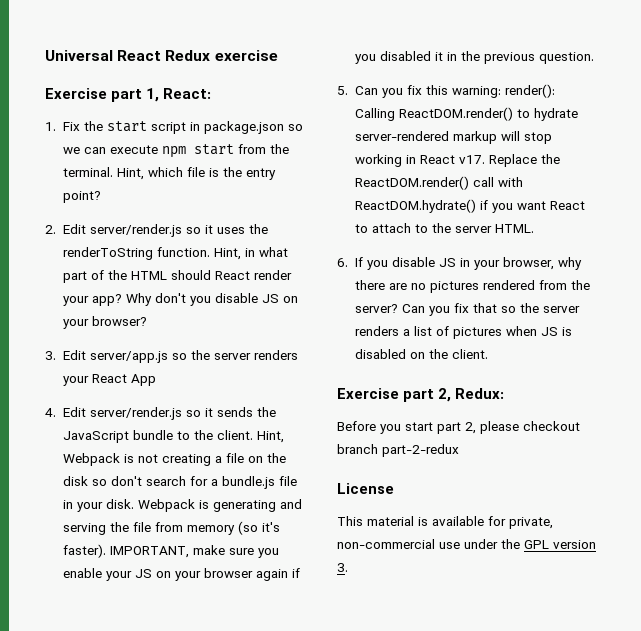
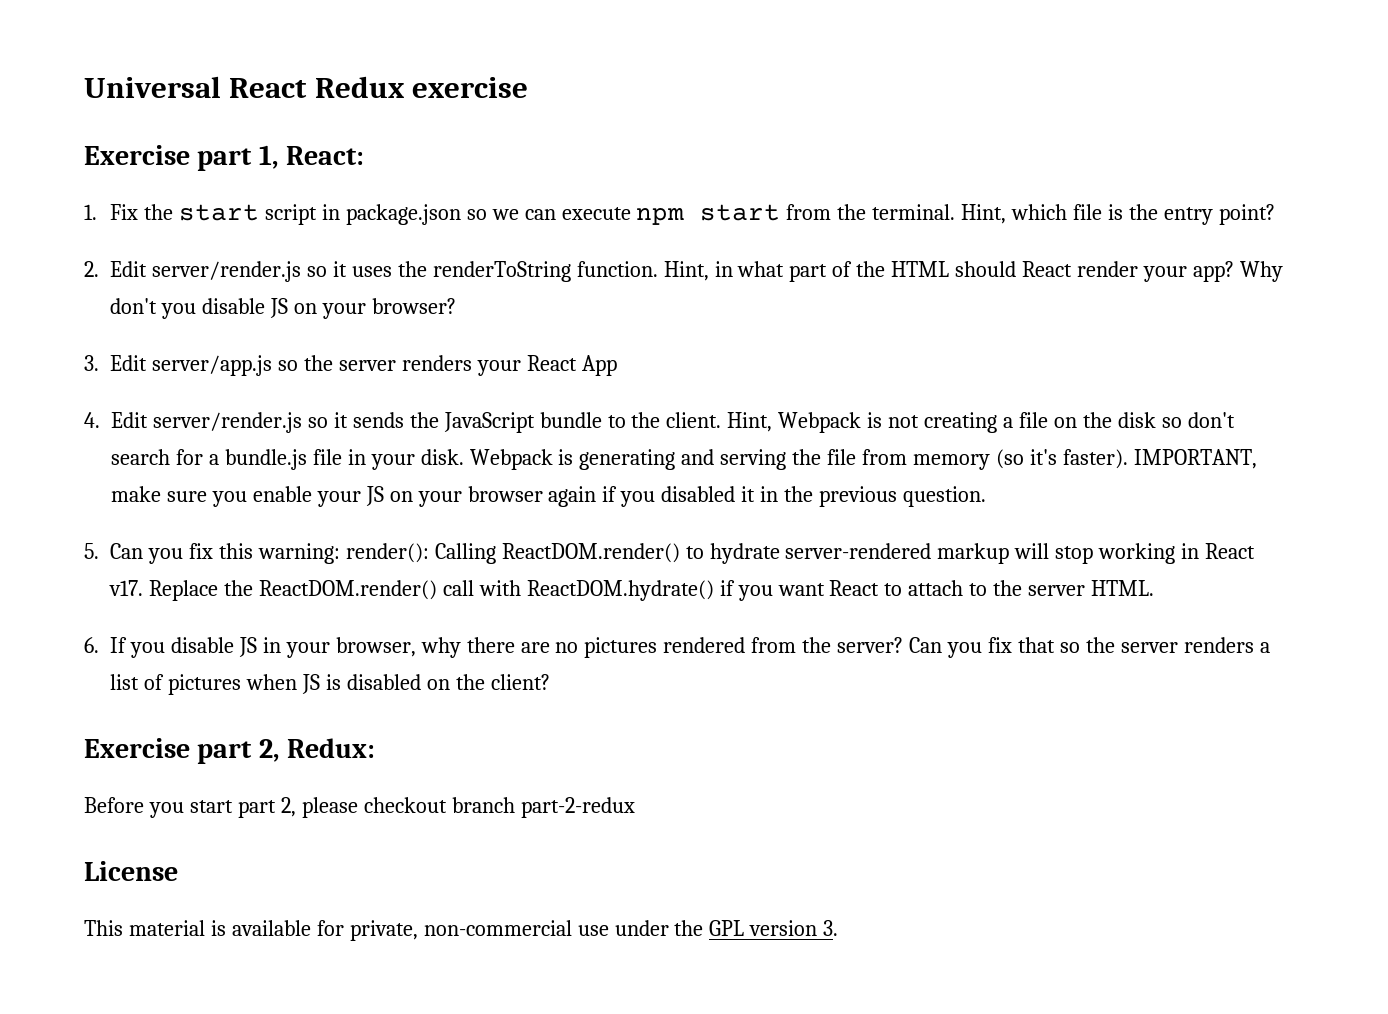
[451,349,488,359] client. -> [490,674,550,690] client?

